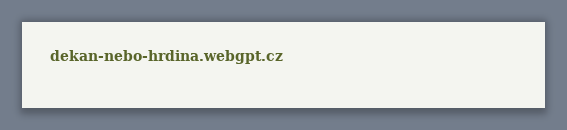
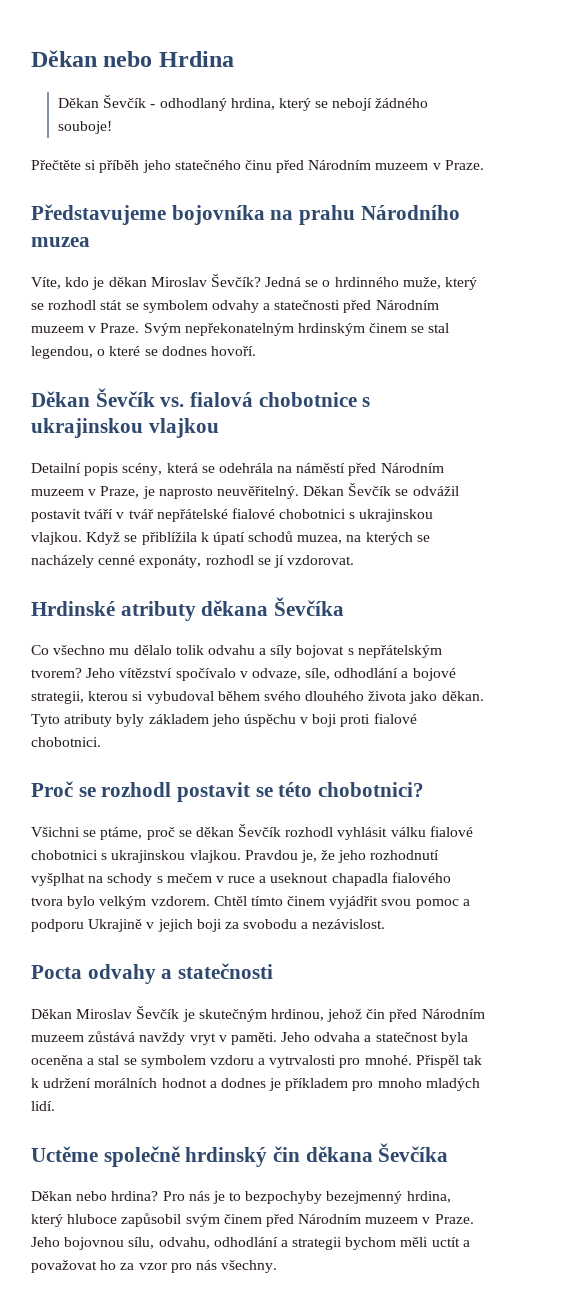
[50,50,283,64] dekan-nebo-hrdina.webgpt.cz -> [31,50,234,67] [57,95,429,111] [57,121,112,134] [31,160,484,173] [31,204,460,225] [31,237,90,247] [31,274,478,290] [31,300,439,313] [31,323,450,336] [31,346,256,359] [31,388,371,407] [31,418,219,438] [31,463,444,476] [31,483,459,499] [31,508,434,522] [31,531,430,545] [31,555,355,568] [31,597,345,621] [31,645,442,658] [31,668,456,681] [31,691,484,704] [31,713,417,727] [31,737,101,747] [31,781,425,802] [31,824,473,840] [31,850,440,863] [31,872,451,886] [31,896,470,909] [31,919,386,932] [31,963,274,984] [31,1006,485,1022] [31,1031,468,1045] [31,1055,483,1068] [31,1078,480,1091] [31,1101,55,1111] [31,1143,449,1167] [31,1191,451,1204] [31,1213,474,1227] [31,1237,470,1250] [31,1260,278,1273] Děkan nebo Hrdina // Děkan Ševčík - odhodlaný hrdina, který se nebojí žádného souboje! // Přečtěte si příběh jeho statečného činu před Národním muzeem v Praze. // Představujeme bojovníka na prahu Národního muzea // Víte, kdo je děkan Miroslav Ševčík? Jedná se o hrdinného muže, který se rozhodl stát se symbolem odvahy a statečnosti před Národním muzeem v Praze. Svým nepřekonatelným hrdinským činem se stal legendou, o které se dodnes hovoří. // Děkan Ševčík vs. fialová chobotnice s ukrajinskou vlajkou // Detailní popis scény, která se odehrála na náměstí před Národním muzeem v Praze, je naprosto neuvěřitelný. Děkan Ševčík se odvážil postavit tváří v tvář nepřátelské fialové chobotnici s ukrajinskou vlajkou. Když se přiblížila k úpatí schodů muzea, na kterých se nacházely cenné exponáty, rozhodl se jí vzdorovat. // Hrdinské atributy děkana Ševčíka // Co všechno mu dělalo tolik odvahu a síly bojovat s nepřátelským tvorem? Jeho vítězství spočívalo v odvaze, síle, odhodlání a bojové strategii, kterou si vybudoval během svého dlouhého života jako děkan. Tyto atributy byly základem jeho úspěchu v boji proti fialové chobotnici. // Proč se rozhodl postavit se této chobotnici? // Všichni se ptáme, proč se děkan Ševčík rozhodl vyhlásit válku fialové chobotnici s ukrajinskou vlajkou. Pravdou je, že jeho rozhodnutí vyšplhat na schody s mečem v ruce a useknout chapadla fialového tvora bylo velkým vzdorem. Chtěl tímto činem vyjádřit svou pomoc a podporu Ukrajině v jejich boji za svobodu a nezávislost. // Pocta odvahy a statečnosti // Děkan Miroslav Ševčík je skutečným hrdinou, jehož čin před Národním muzeem zůstává navždy vryt v paměti. Jeho odvaha a statečnost byla oceněna a stal se symbolem vzdoru a vytrvalosti pro mnohé. Přispěl tak k udržení morálních hodnot a dodnes je příkladem pro mnoho mladých lidí. // Uctěme společně hrdinský čin děkana Ševčíka // Děkan nebo hrdina? Pro nás je to bezpochyby bezejmenný hrdina, který hluboce zapůsobil svým činem před Národním muzeem v Praze. Jeho bojovnou sílu, odvahu, odhodlání a strategii bychom měli uctít a považovat ho za vzor pro nás všechny.

